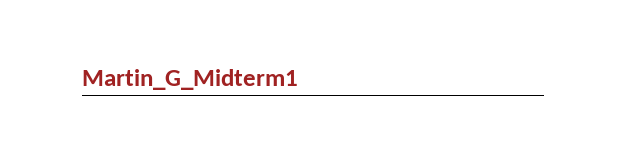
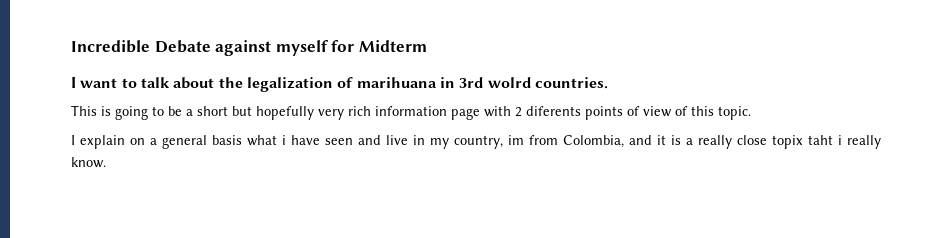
[82,69,298,90] Martin_G_Midterm1 -> [71,40,427,56] [71,77,608,92] [71,105,751,120] [71,135,881,149] [71,157,106,168] Incredible Debate against myself for Midterm // I want to talk about the legalization of marihuana in 3rd wolrd countries. // This is going to be a short but hopefully very rich information page with 2 diferents points of view of this topic. // I explain on a general basis what i have seen and live in my country, im from Colombia, and it is a really close topix taht i really know.

